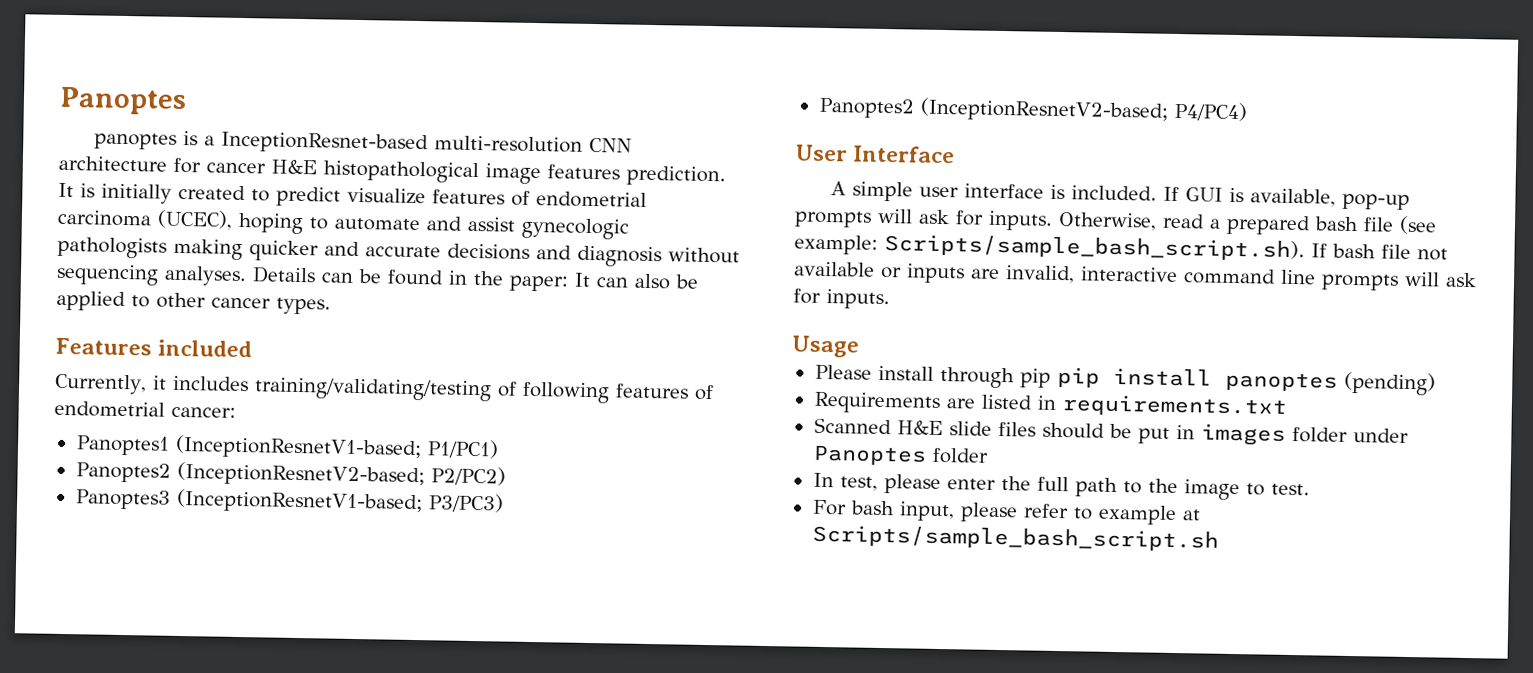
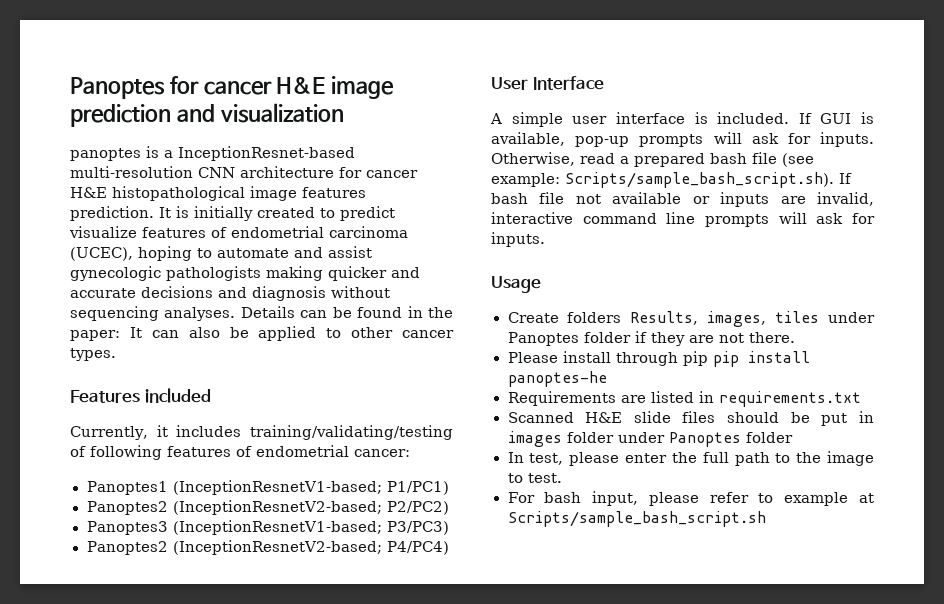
[59,86,187,116] Panoptes -> [70,76,395,99] [70,103,344,127] Panoptes for cancer H&E image prediction and visualization
(860, 346) none -> [507,311,875,327] [507,331,795,346] // Create folders Results, images, tiles under Panoptes folder if they are not there.
[1224,371,1436,396] panoptes (pending) -> [507,371,607,387] panoptes-he

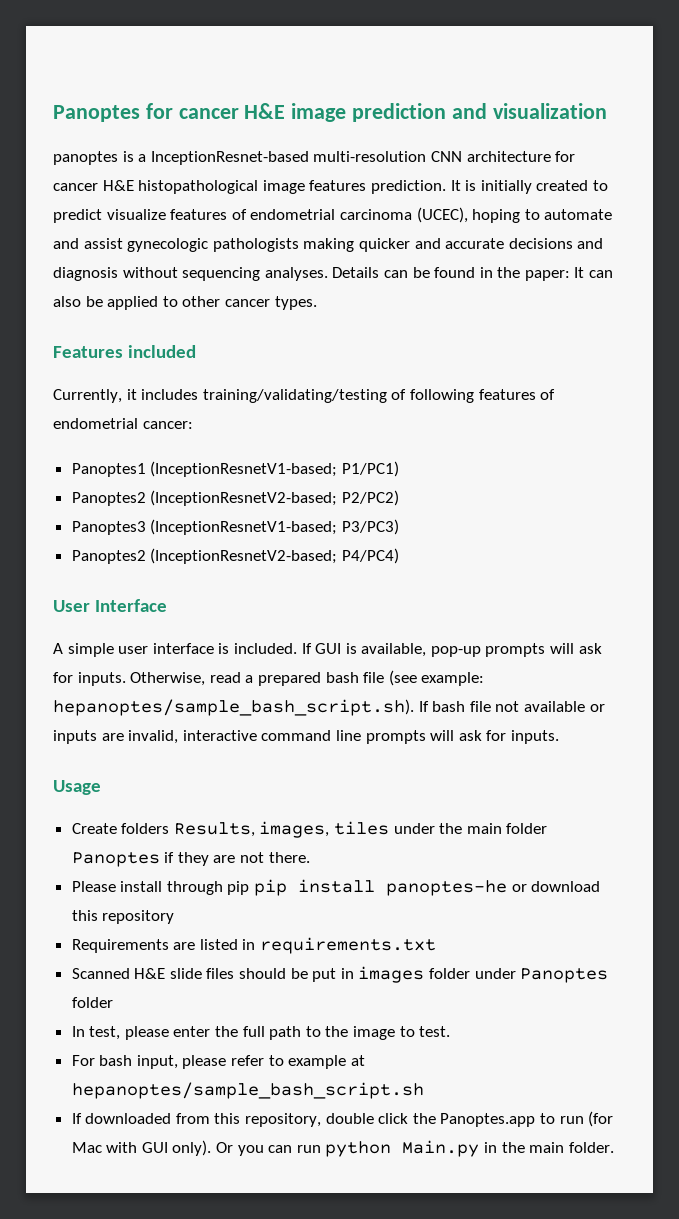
[565,172,834,188] Scripts/sample_bash_script.sh). -> [53,699,414,716] hepanoptes/sample_bash_script.sh).
[507,332,631,346] Panoptes folder -> [439,823,548,834] [71,852,160,867] the main folder Panoptes
(607, 379) none -> [511,881,601,892] [71,910,175,924] or download this repository
[507,511,766,527] Scripts/sample_bash_script.sh -> [71,1082,424,1099] [71,1111,614,1127] [71,1140,614,1157] hepanoptes/sample_bash_script.sh // If downloaded from this repository, double click the Panoptes.app to run (for Mac with GUI only). Or you can run python Main.py in the main folder.

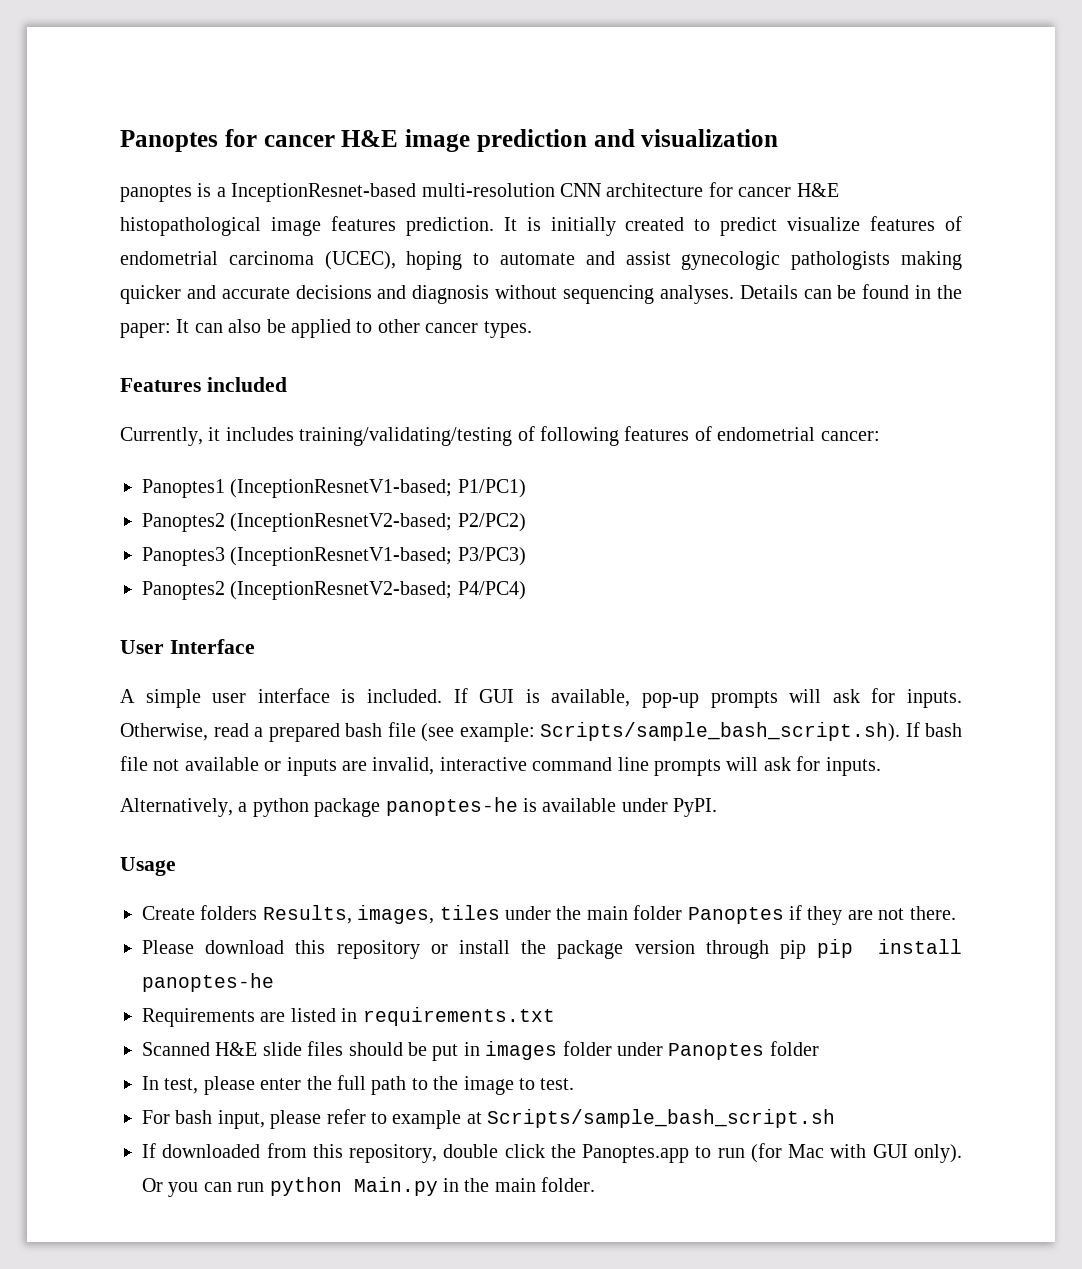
[53,699,414,716] hepanoptes/sample_bash_script.sh). -> [540,722,900,742] Scripts/sample_bash_script.sh).
(559, 737) none -> [120,797,718,817] // Alternatively, a python package panoptes-he is available under PyPI.
[120,881,163,892] install -> [205,940,695,959] download this repository or install the package version
[511,881,601,892] [71,910,175,924] or download this repository -> (274, 982) none
[71,1082,424,1099] hepanoptes/sample_bash_script.sh -> [487,1109,836,1128] Scripts/sample_bash_script.sh

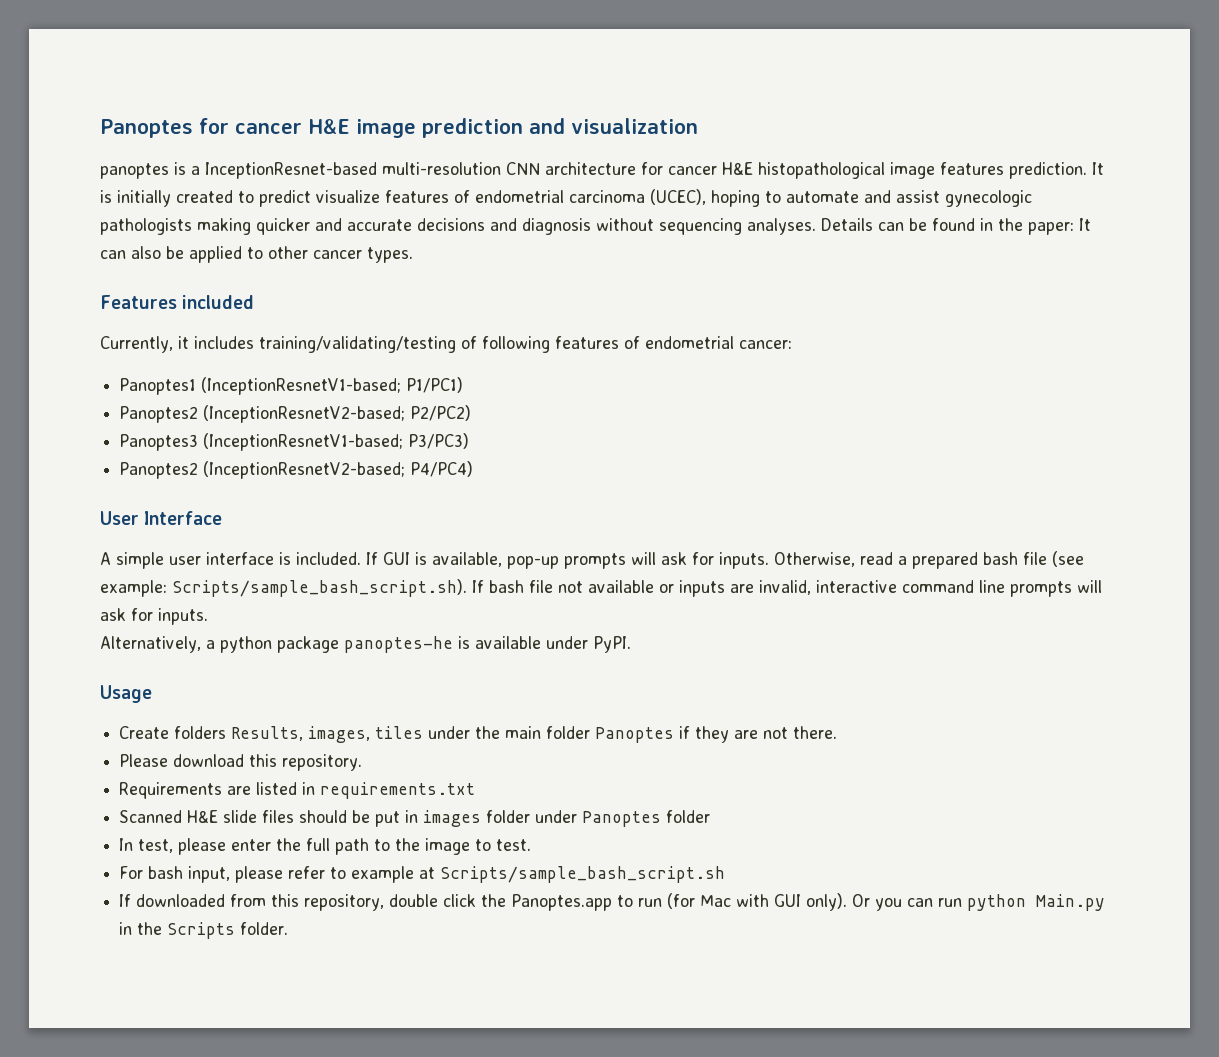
[336,939,962,959] [142,973,274,992] repository or install the package version through pip pip install panoptes-he -> [282,754,363,771] repository.
[494,1178,536,1192] main -> [167,922,236,939] Scripts

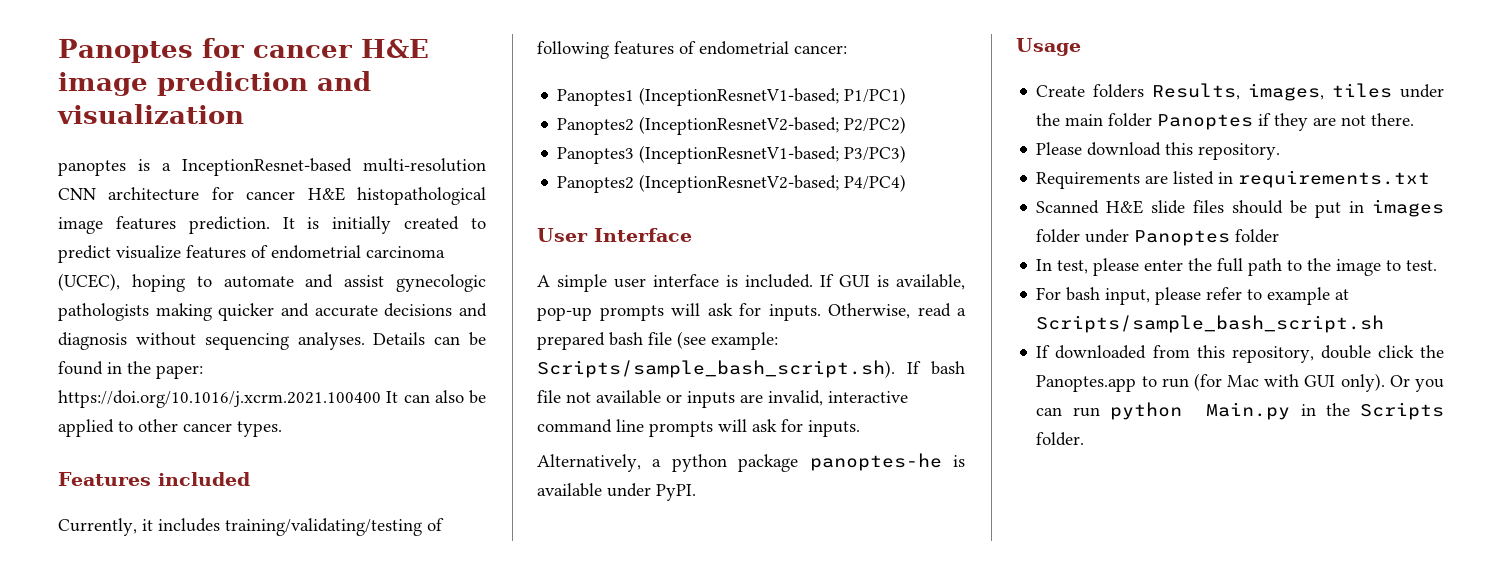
(1074, 228) none -> [58,390,381,408] https://doi.org/10.1016/j.xcrm.2021.100400

